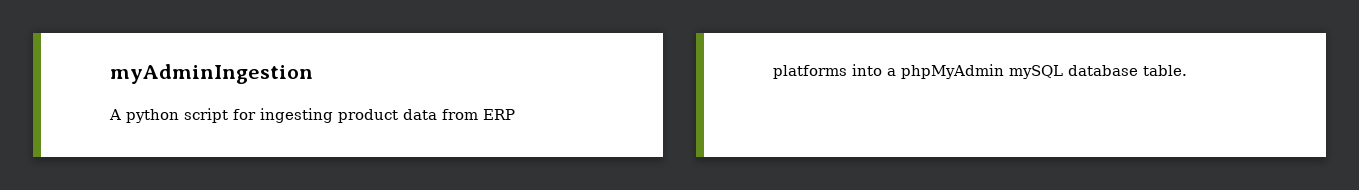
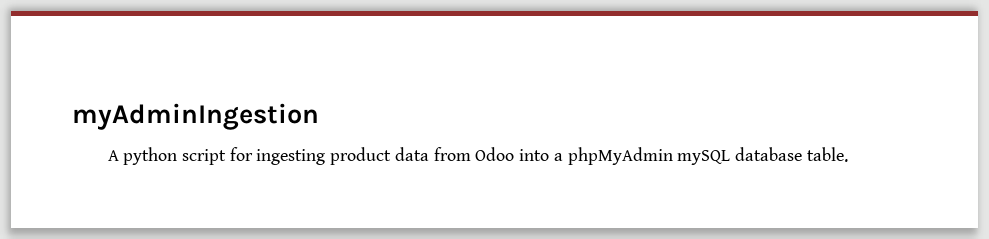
[483,109,515,120] [773,65,847,79] ERP platforms -> [475,147,515,161] Odoo

